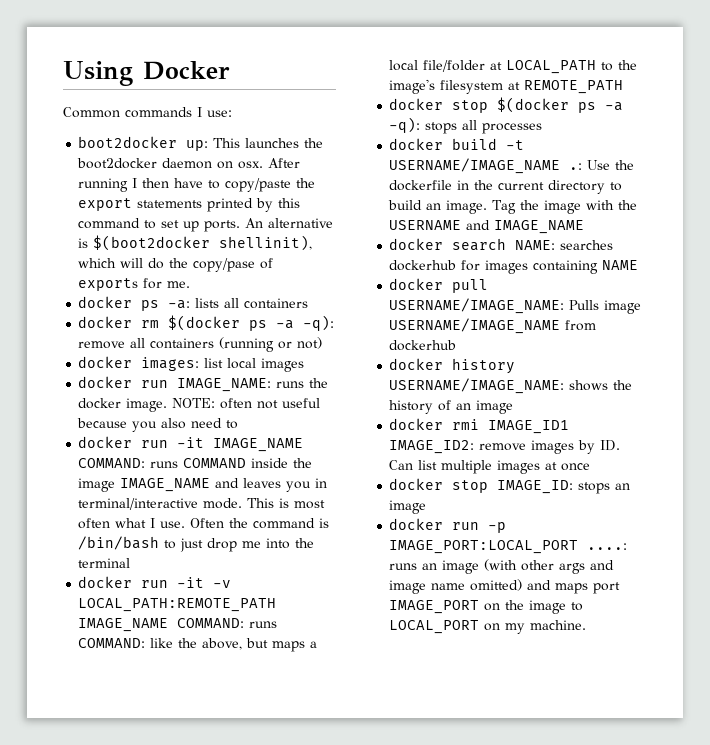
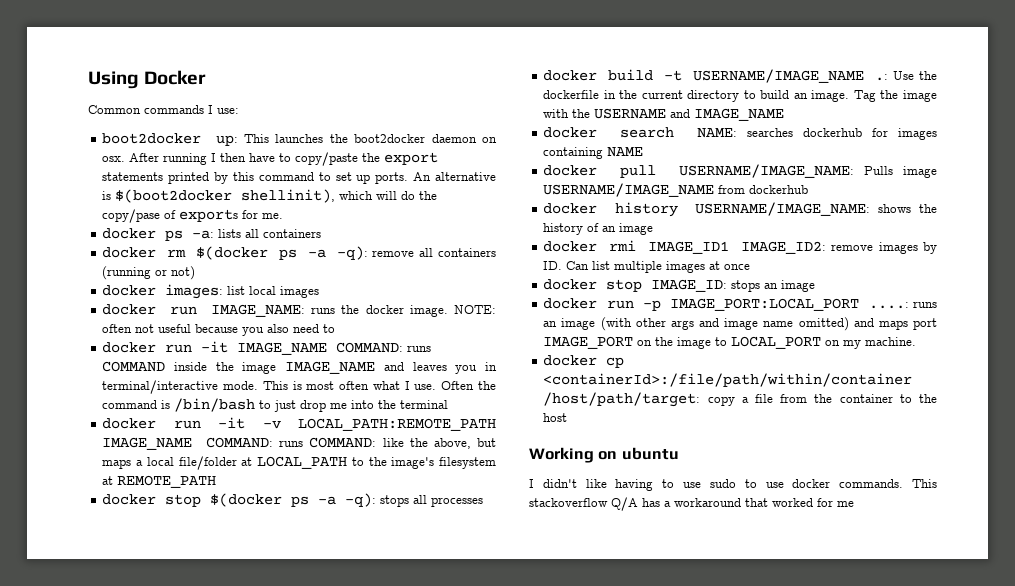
(587, 625) none -> [543,355,625,368] [543,373,913,387] [543,392,937,407] [543,413,568,422] [529,447,679,463] [529,479,937,491] [529,497,854,511] // docker cp <containerId>:/file/path/within/container /host/path/target: copy a file from the container to the host // Working on ubuntu // I didn't like having to use sudo to use docker commands. This stackoverflow Q/A has a workaround that worked for me

